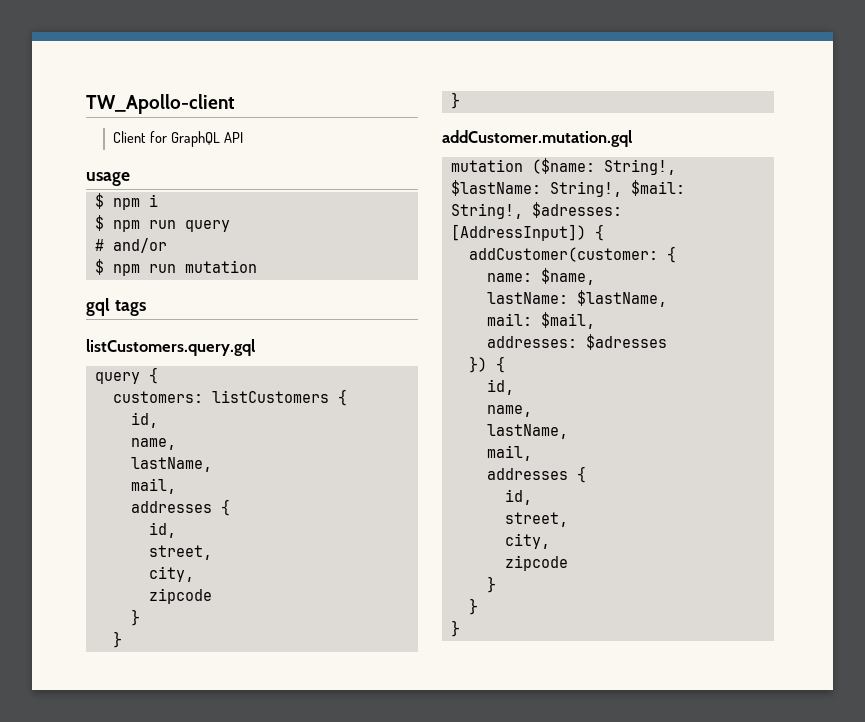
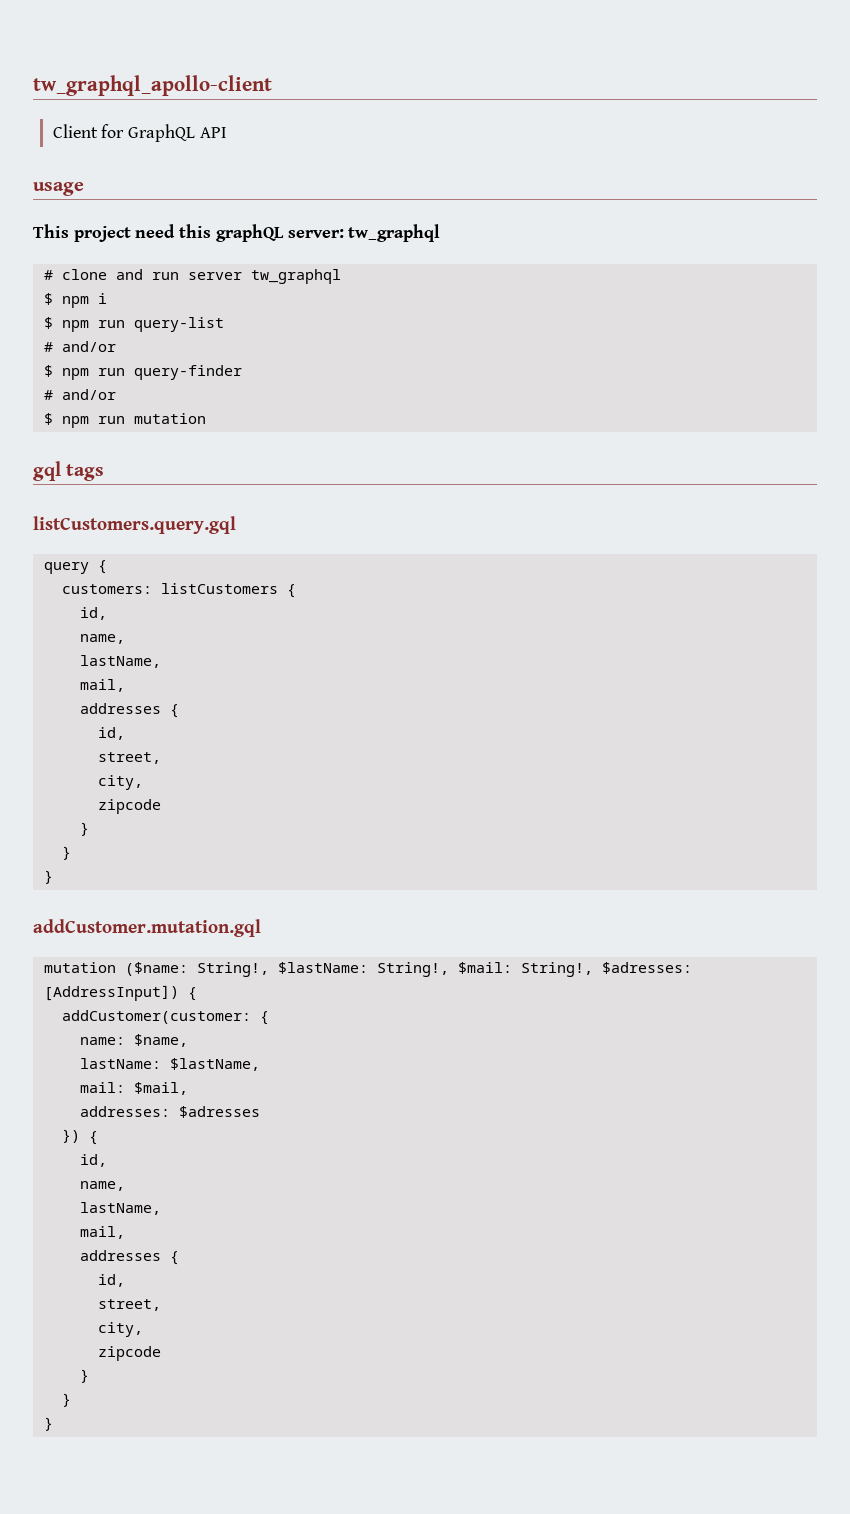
[86,94,235,114] TW_Apollo-client -> [33,75,272,96] tw_graphql_apollo-client
(130, 179) none -> [33,224,441,242] [43,269,341,284] // This project need this graphQL server: tw_graphql // # clone and run server tw_graphql
[184,220,230,232] query -> [133,317,224,332] [43,341,116,352] [43,365,242,380] query-list // # and/or // $ npm run query-finder

